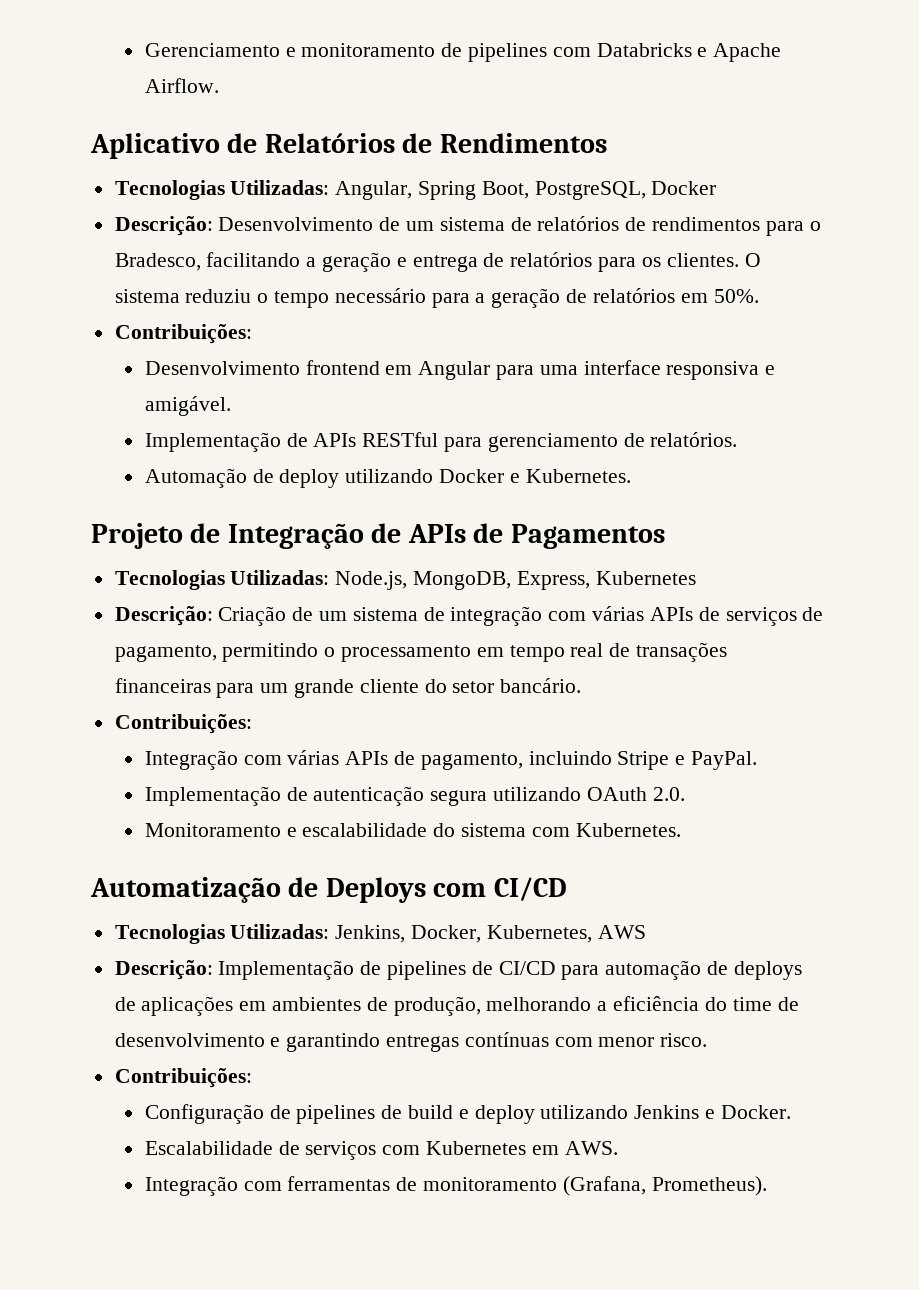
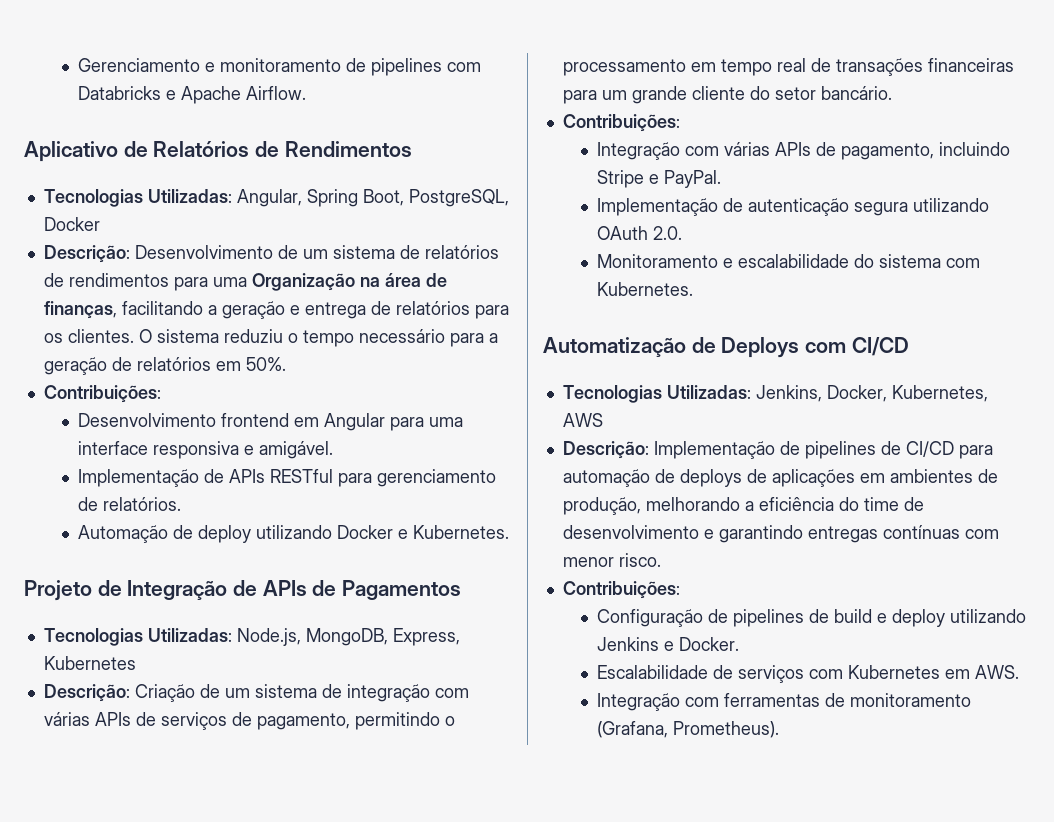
[809,221,821,231] [114,253,201,271] o Bradesco, -> [212,273,447,291] [43,301,117,319] uma Organização na área de finanças,

